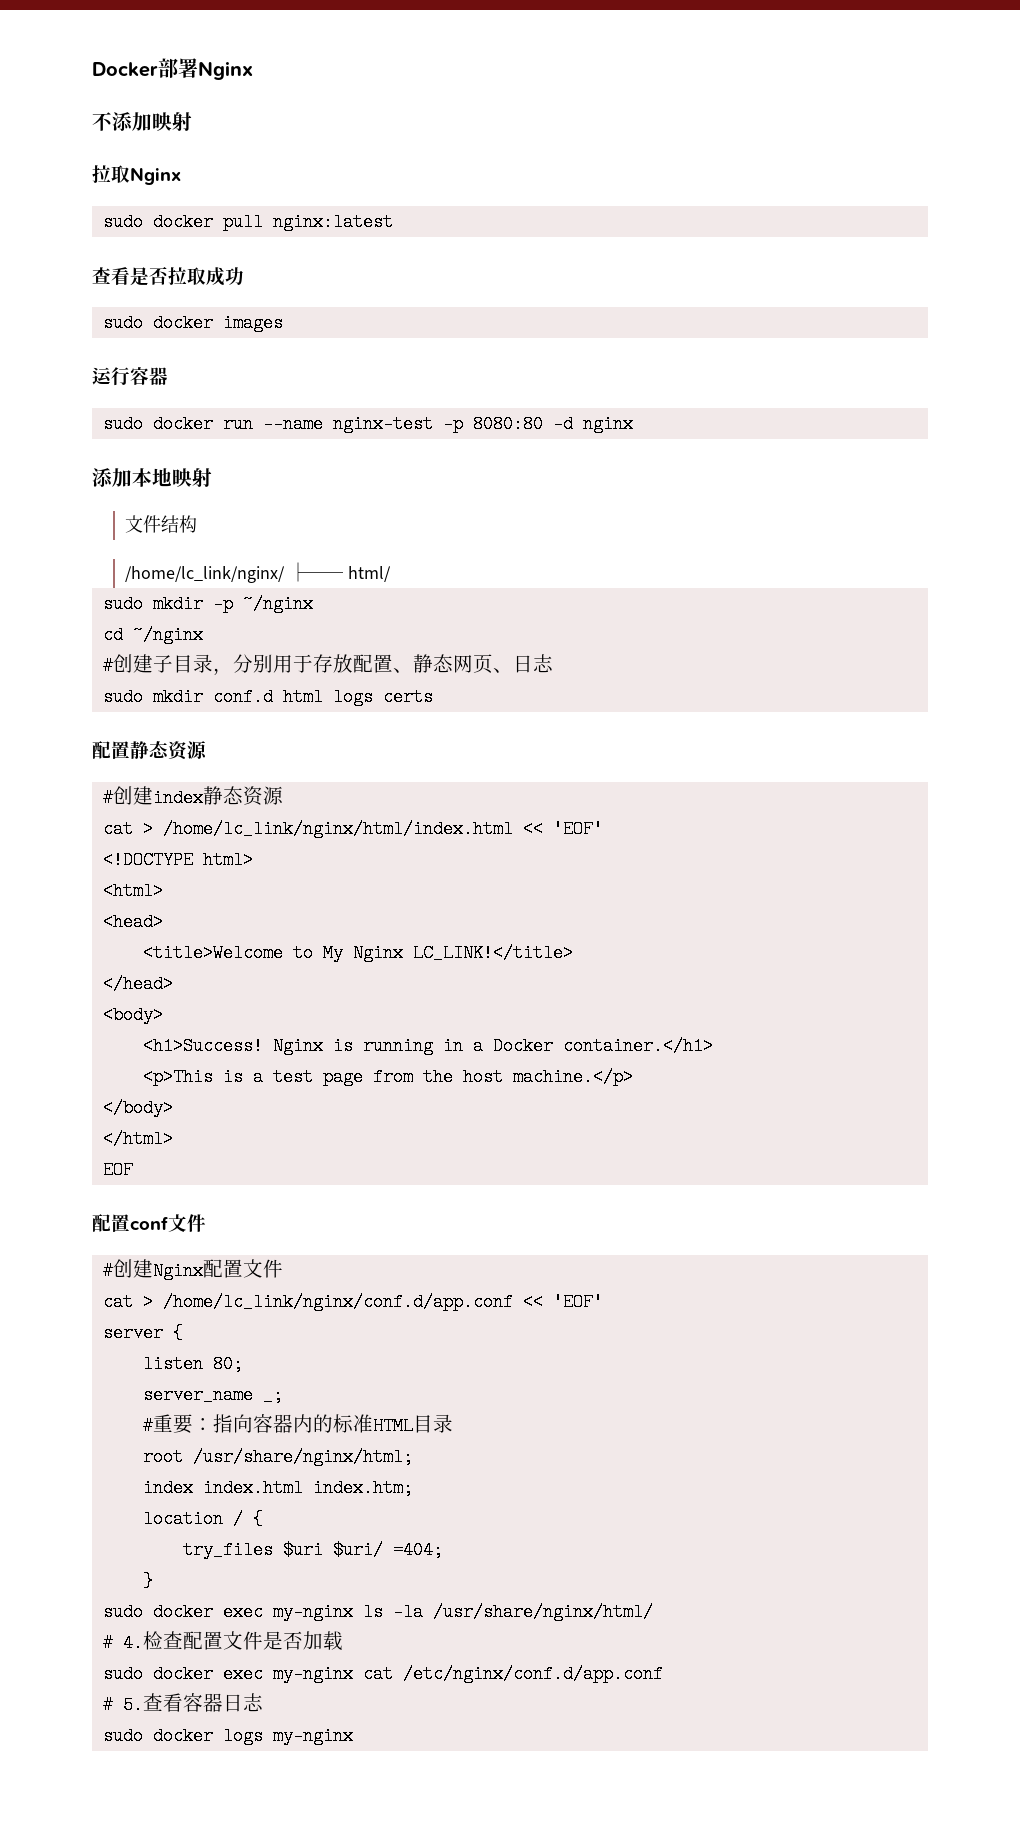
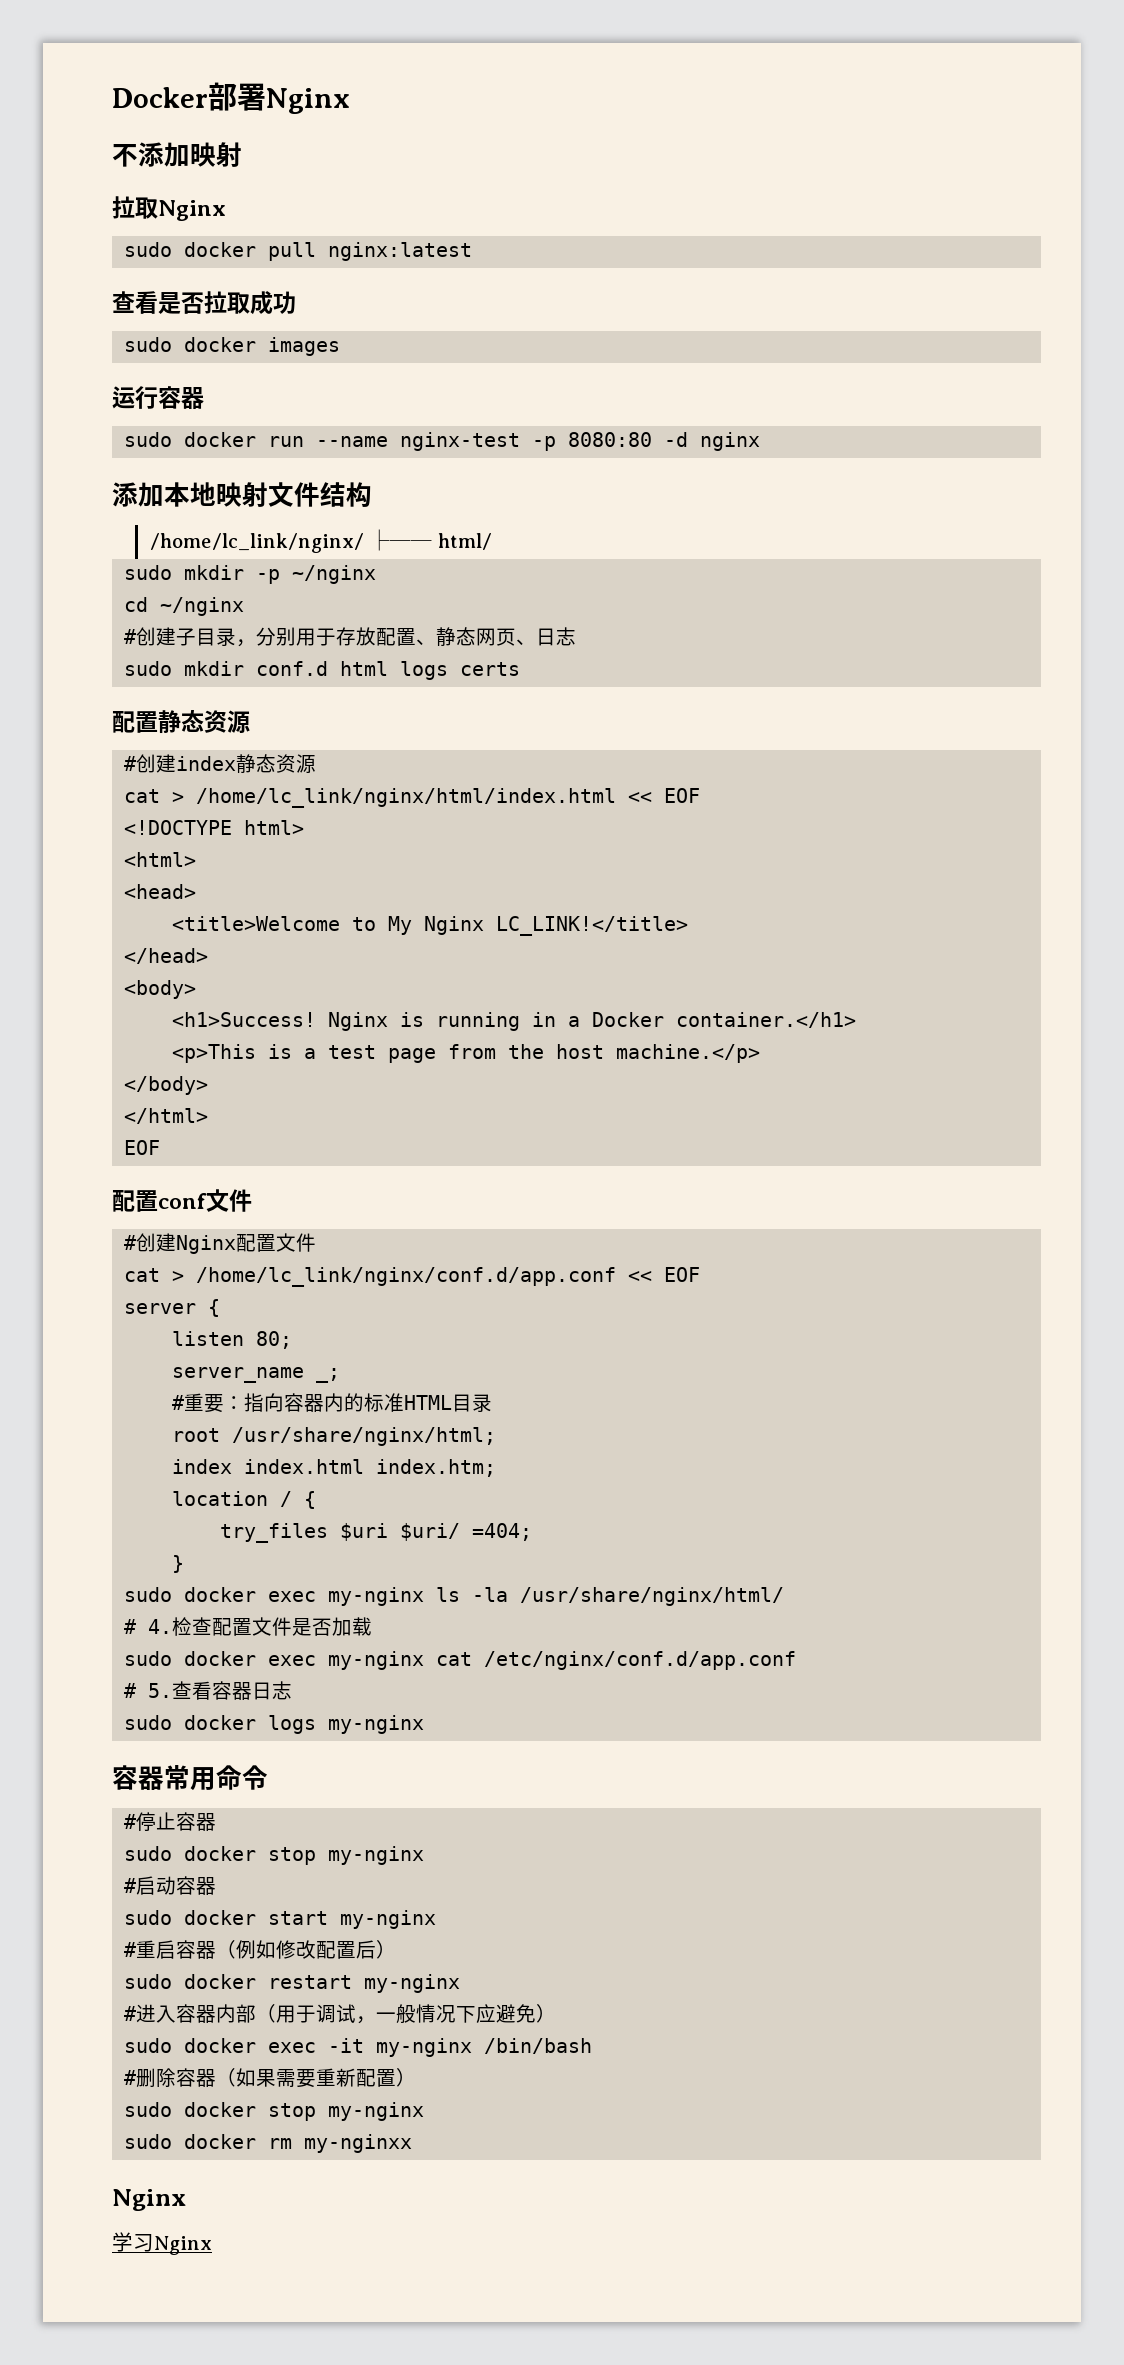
(212, 477) // -> (268, 494) none
[552,820,603,838] 'EOF' -> [664,788,701,803] EOF
[552,1293,603,1311] 'EOF' -> [664,1267,701,1282] EOF
(353, 1736) none -> [112,1765,268,1791] [124,1812,217,1831] [124,1846,425,1865] [124,1876,217,1895] [124,1910,437,1929] [124,1940,397,1959] [124,1974,461,1993] [124,2004,557,2024] [124,2038,593,2057] [124,2068,417,2088] [124,2102,425,2121] [124,2134,413,2153] [112,2189,186,2211] [112,2232,212,2255] // 容器常用命令 // #停止容器 // sudo docker stop my-nginx // #启动容器 // sudo docker start my-nginx // #重启容器（例如修改配置后） // sudo docker restart my-nginx // #进入容器内部（用于调试，一般情况下应避免） // sudo docker exec -it my-nginx /bin/bash // #删除容器（如果需要重新配置） // sudo docker stop my-nginx // sudo docker rm my-nginxx // Nginx // 学习Nginx

